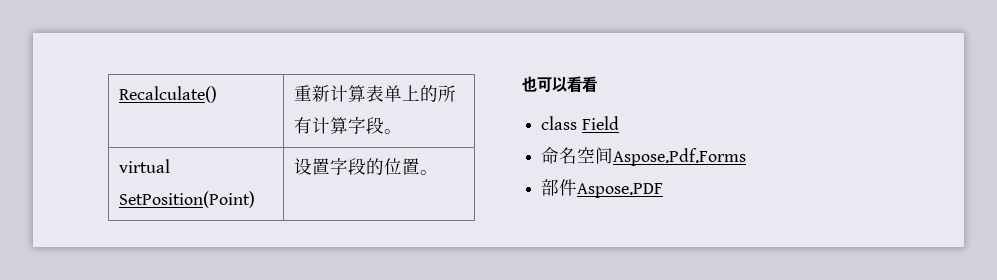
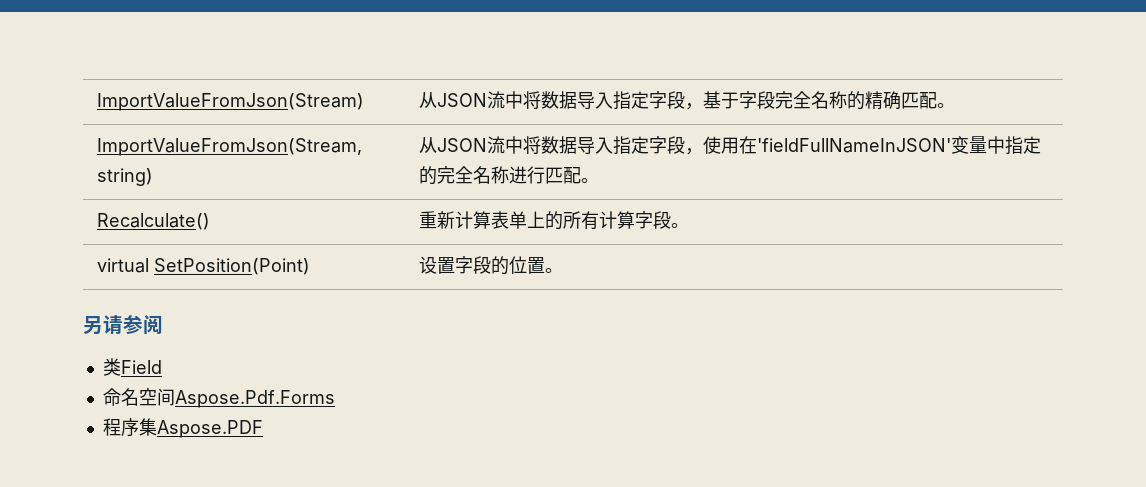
(119, 94) none -> [97,93,365,111] [419,91,956,110] [97,138,363,156] [97,168,154,186] [419,136,1042,155] [419,166,600,185] ImportValueFromJson(Stream) | 从JSON流中将数据导入指定字段，基于字段完全名称的精确匹配。 // ImportValueFromJson(Stream, string) | 从JSON流中将数据导入指定字段，使用在'fieldFullNameInJSON'变量中指定的完全名称进行匹配。 //
[522,76,597,93] [541,116,578,130] 也可以看看 // class -> [83,315,163,335] [102,358,121,376] 另请参阅 // 类
[541,179,578,196] 部件 -> [102,418,157,437] 程序集

